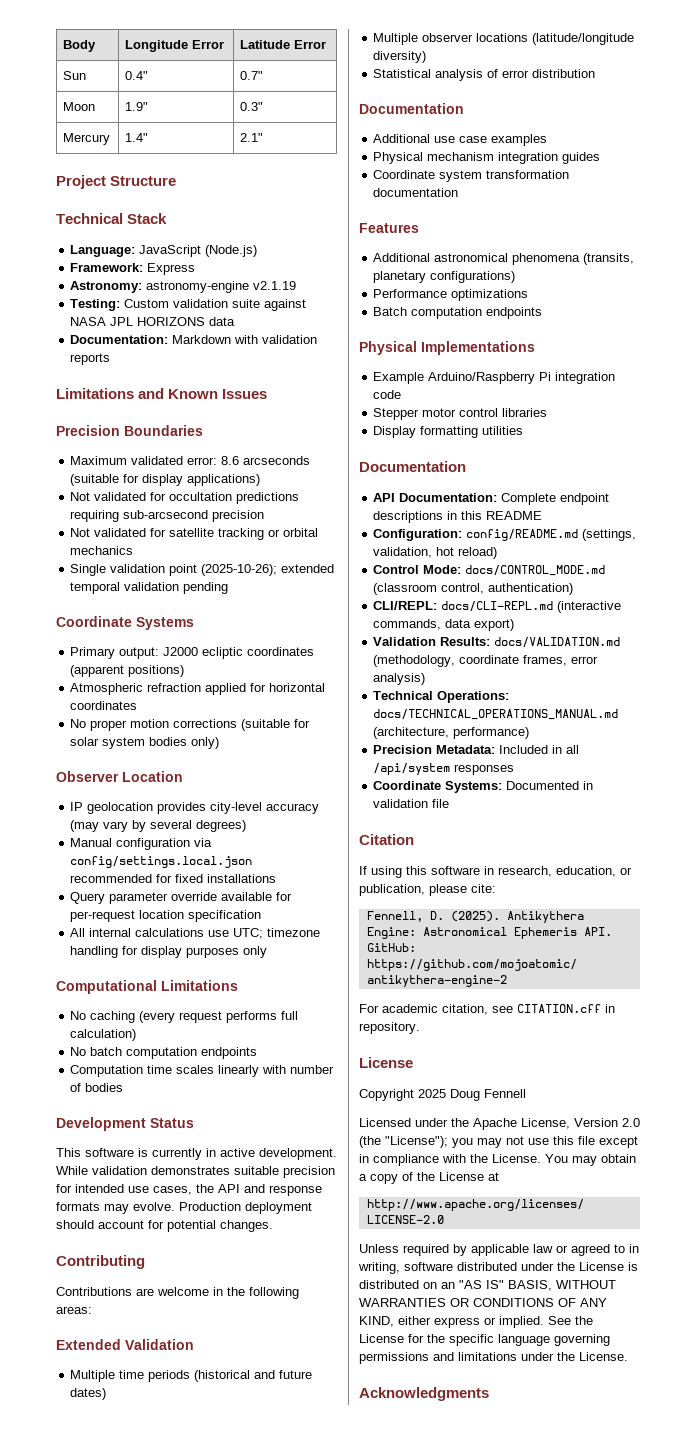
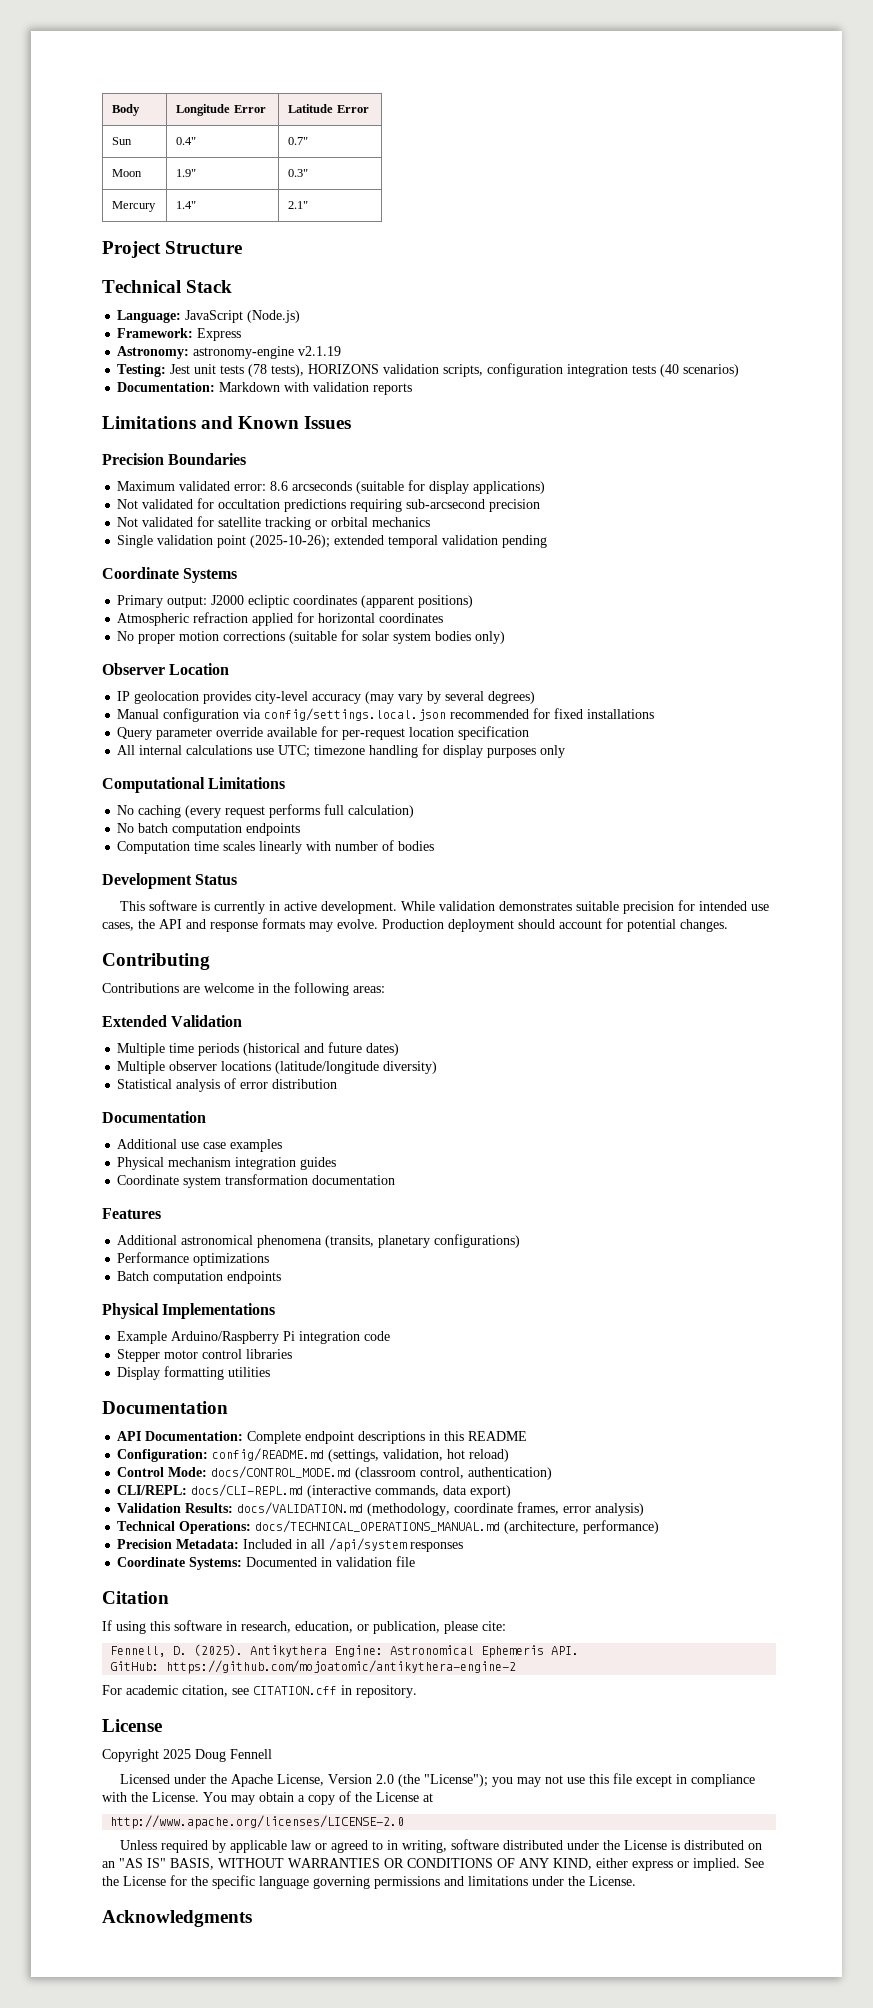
[124,299,307,311] [70,317,236,326] Custom validation suite against NASA JPL HORIZONS data -> [170,363,740,377] Jest unit tests (78 tests), HORIZONS validation scripts, configuration integration tests (40 scenarios)

